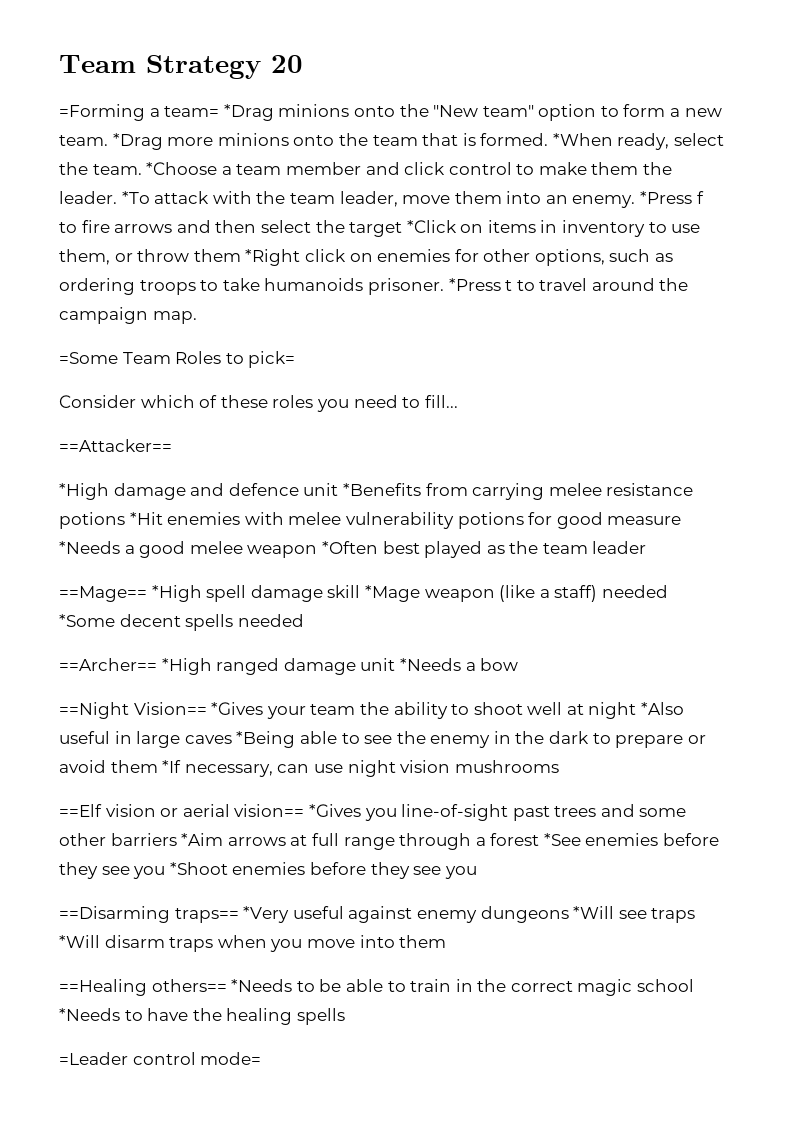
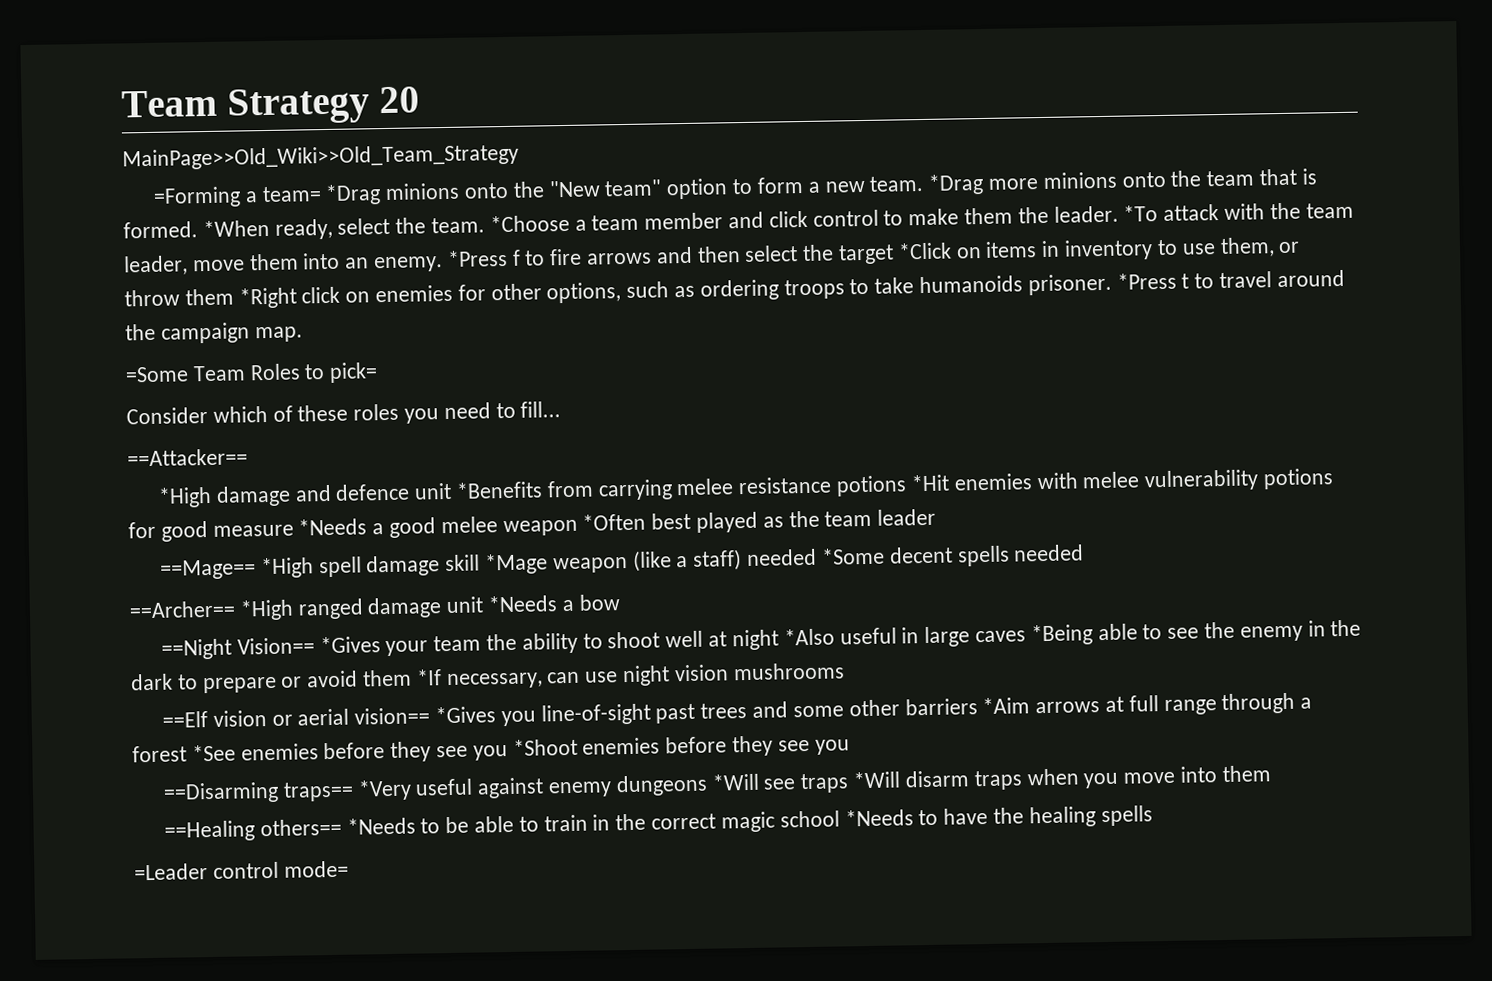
(303, 64) none -> [122,143,519,171] // MainPage>>Old_Wiki>>Old_Team_Strategy

